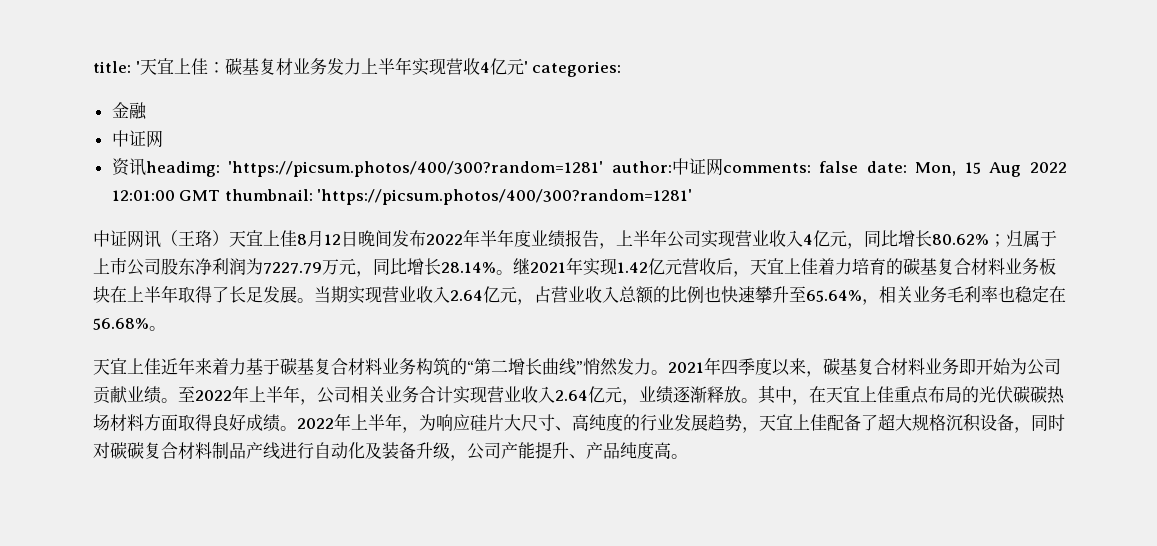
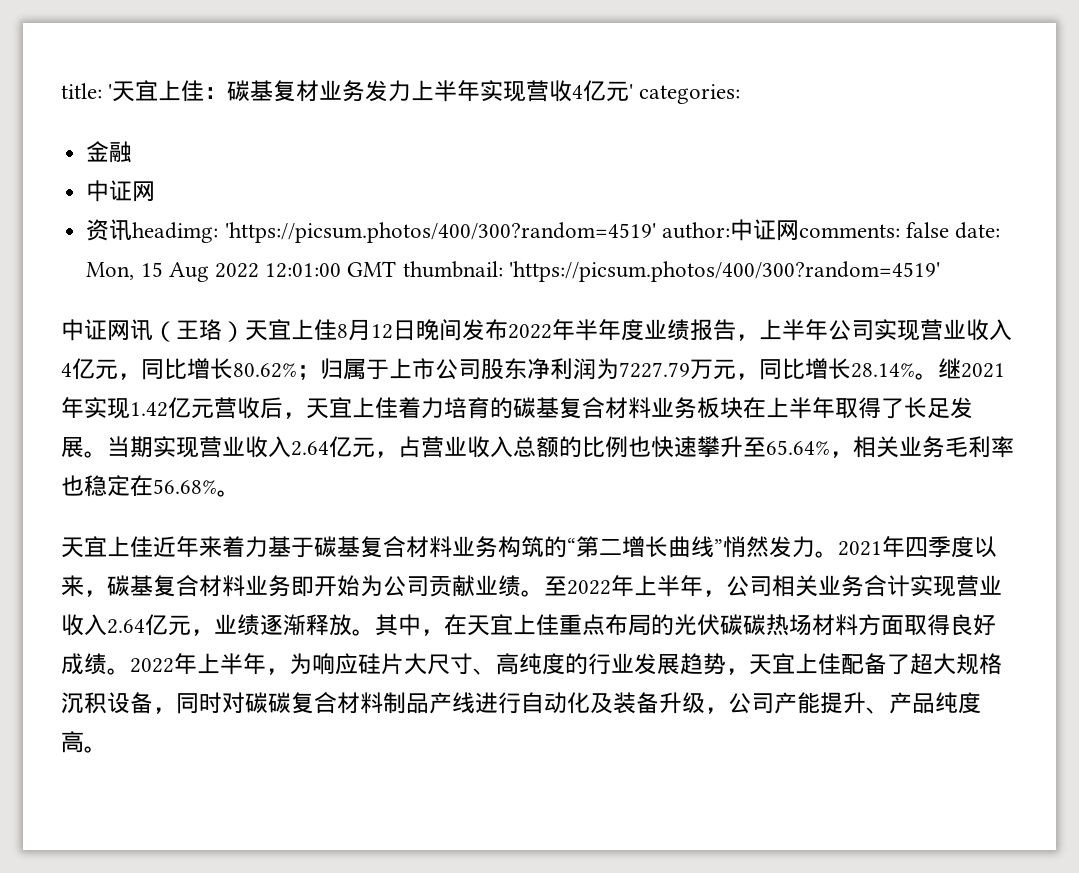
[228,161,604,177] 'https://picsum.photos/400/300?random=1281' -> [224,222,656,243] 'https://picsum.photos/400/300?random=4519'
[317,189,693,205] 'https://picsum.photos/400/300?random=1281' -> [508,261,940,282] 'https://picsum.photos/400/300?random=4519'

